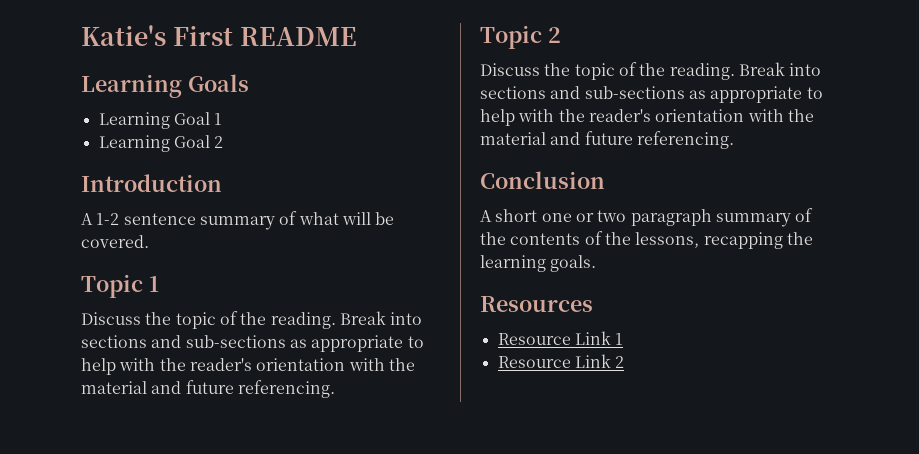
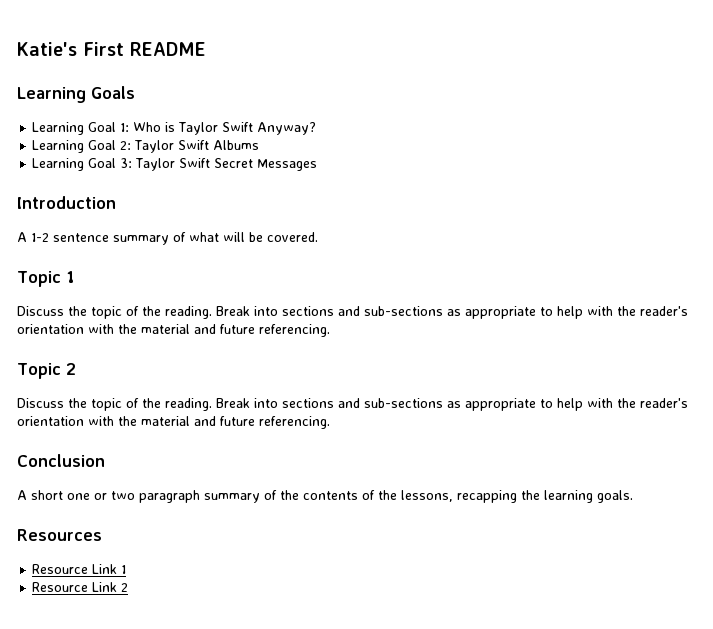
[214,113,223,125] [98,135,224,152] 1 // Learning Goal 2 -> [120,122,317,135] [32,140,260,153] [32,158,318,171] 1: Who is Taylor Swift Anyway? // Learning Goal 2: Taylor Swift Albums // Learning Goal 3: Taylor Swift Secret Messages

